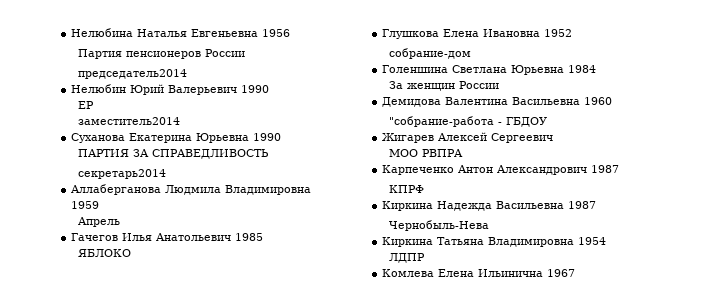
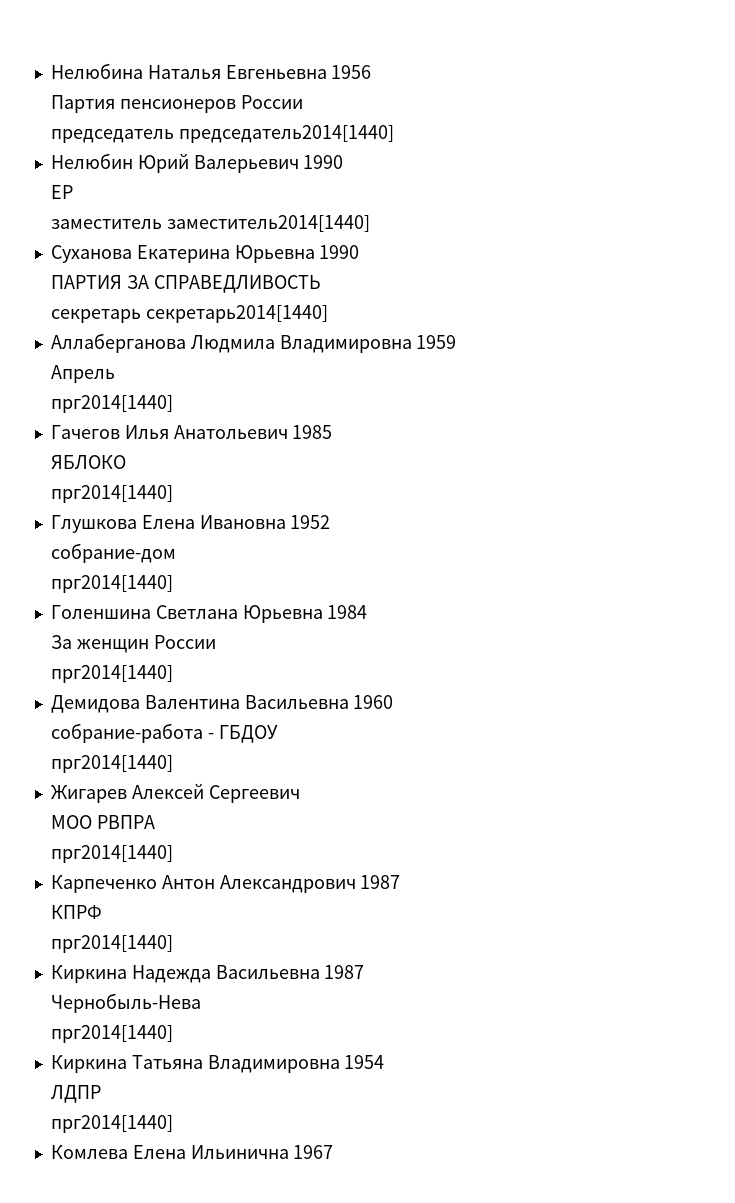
[78,69,188,79] председатель2014 -> [51,125,395,143] председатель председатель2014[1440]
[78,117,181,125] заместитель2014 -> [51,215,371,232] заместитель заместитель2014[1440]
[78,169,167,179] секретарь2014 -> [51,305,329,323] секретарь секретарь2014[1440]
(121, 222) none -> [51,395,174,413] // прг2014[1440]
(132, 253) none -> [51,485,174,503] // прг2014[1440]
(472, 53) none -> [51,575,174,593] // прг2014[1440]
(500, 85) none -> [51,665,174,683] // прг2014[1440]
[389,116,495,127] "собрание-работа -> [51,723,204,743] собрание-работа
(548, 122) none -> [51,755,174,773] // прг2014[1440]
(464, 153) none -> [51,845,174,863] // прг2014[1440]
(425, 189) none -> [51,935,174,953] // прг2014[1440]
(490, 225) none -> [51,1025,174,1043] // прг2014[1440]
(426, 258) none -> [51,1115,174,1133] // прг2014[1440]

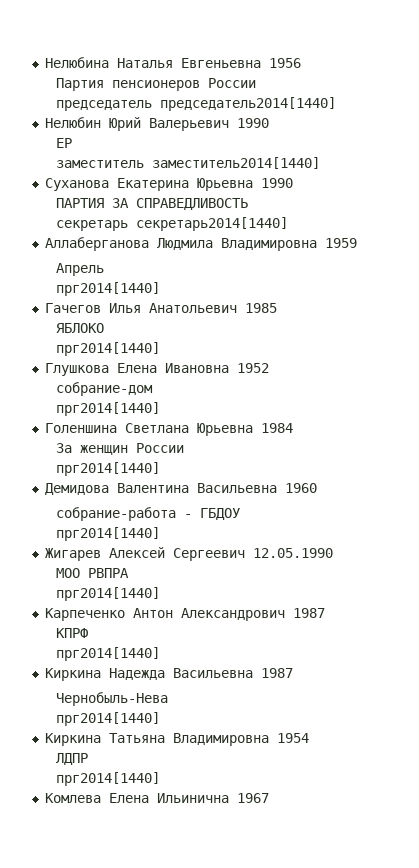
(300, 794) none -> [252,548,333,558] 12.05.1990

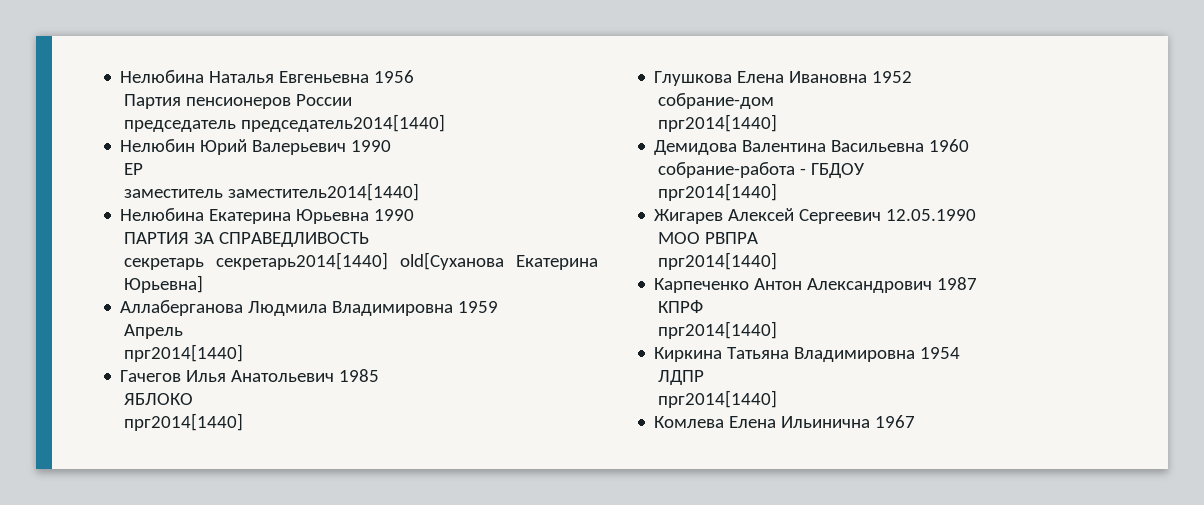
[44,178,109,191] Суханова -> [120,208,205,221] Нелюбина
(289, 224) none -> [399,252,598,270] [123,275,203,293] old[Суханова Екатерина Юрьевна]
[44,423,293,436] [56,443,185,455] [56,462,161,476] // Голеншина Светлана Юрьевна 1984 // За женщин России // прг2014[1440] -> (777, 123) none
[44,668,293,681] [56,692,169,706] [56,712,161,726] // Киркина Надежда Васильевна 1987 // Чернобыль-Нева // прг2014[1440] -> (777, 330) none

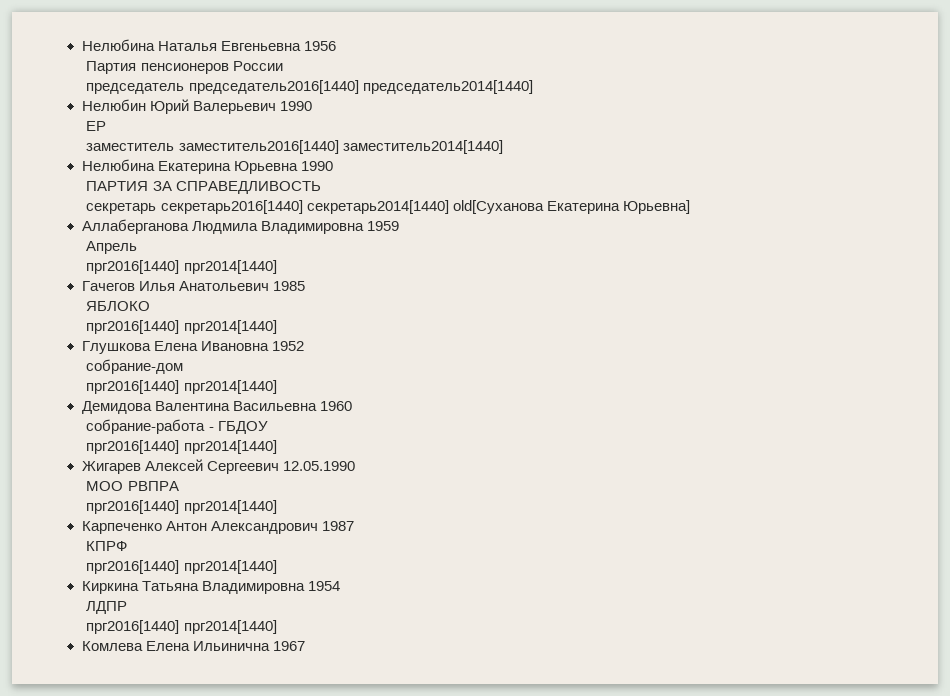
(236, 126) none -> [188,80,359,94] председатель2016[1440]
(223, 193) none -> [178,140,339,154] заместитель2016[1440]
(204, 264) none -> [160,200,303,214] секретарь2016[1440]
(183, 331) none -> [86,260,180,274] прг2016[1440]
(193, 399) none -> [86,320,180,334] прг2016[1440]
(774, 101) none -> [86,380,180,394] прг2016[1440]
(864, 170) none -> [86,440,180,454] прг2016[1440]
(758, 238) none -> [86,500,180,514] прг2016[1440]
(703, 306) none -> [86,560,180,574] прг2016[1440]
(704, 377) none -> [86,620,180,634] прг2016[1440]

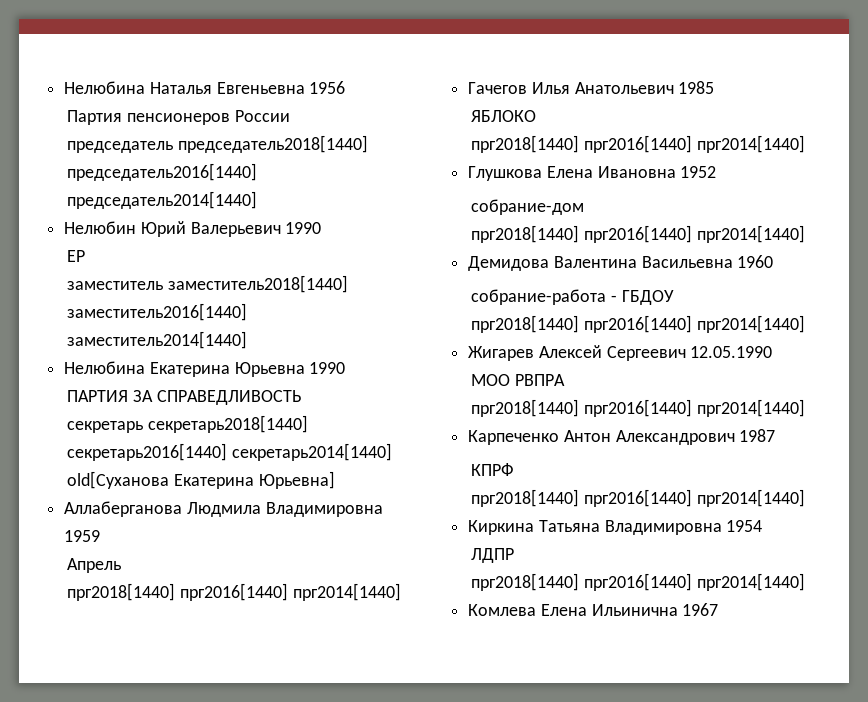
(185, 88) none -> [177,135,368,153] председатель2018[1440]
(175, 147) none -> [167,275,348,293] заместитель2018[1440]
(157, 208) none -> [147,415,308,433] секретарь2018[1440]
(138, 247) none -> [67,583,176,601] прг2018[1440]
(151, 306) none -> [471,135,580,153] прг2018[1440]
(184, 366) none -> [471,225,580,243] прг2018[1440]
(268, 427) none -> [471,315,580,333] прг2018[1440]
(179, 486) none -> [471,399,580,417] прг2018[1440]
(128, 546) none -> [471,489,580,507] прг2018[1440]
(128, 607) none -> [471,573,580,591] прг2018[1440]

